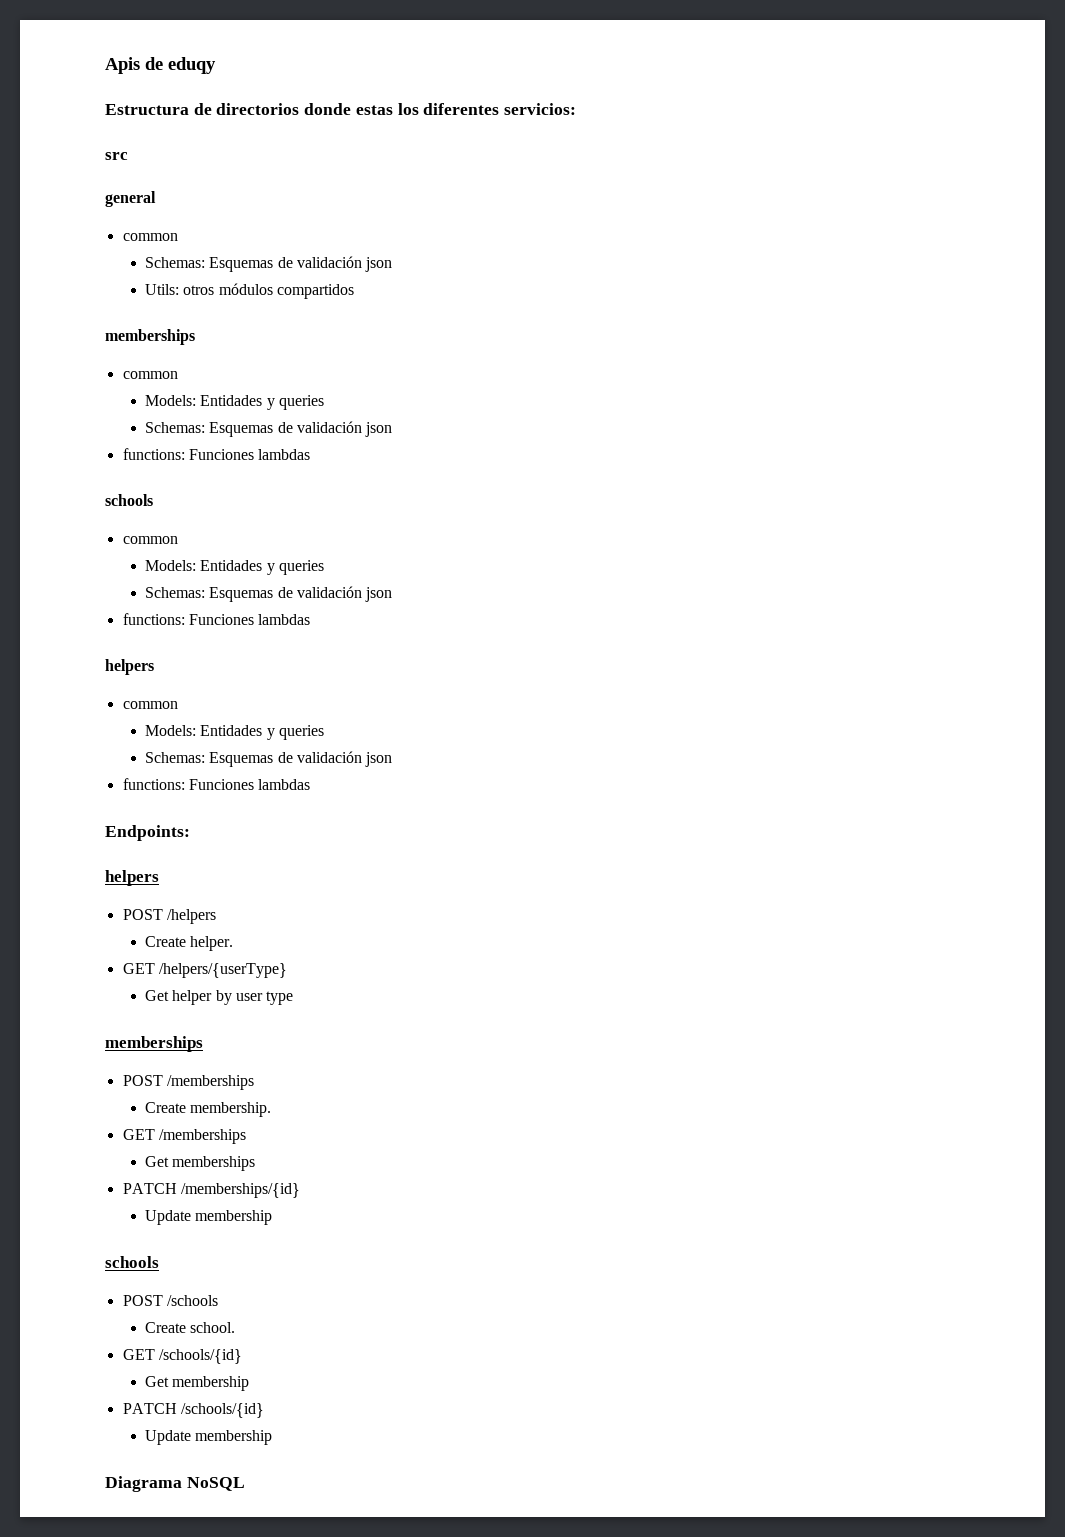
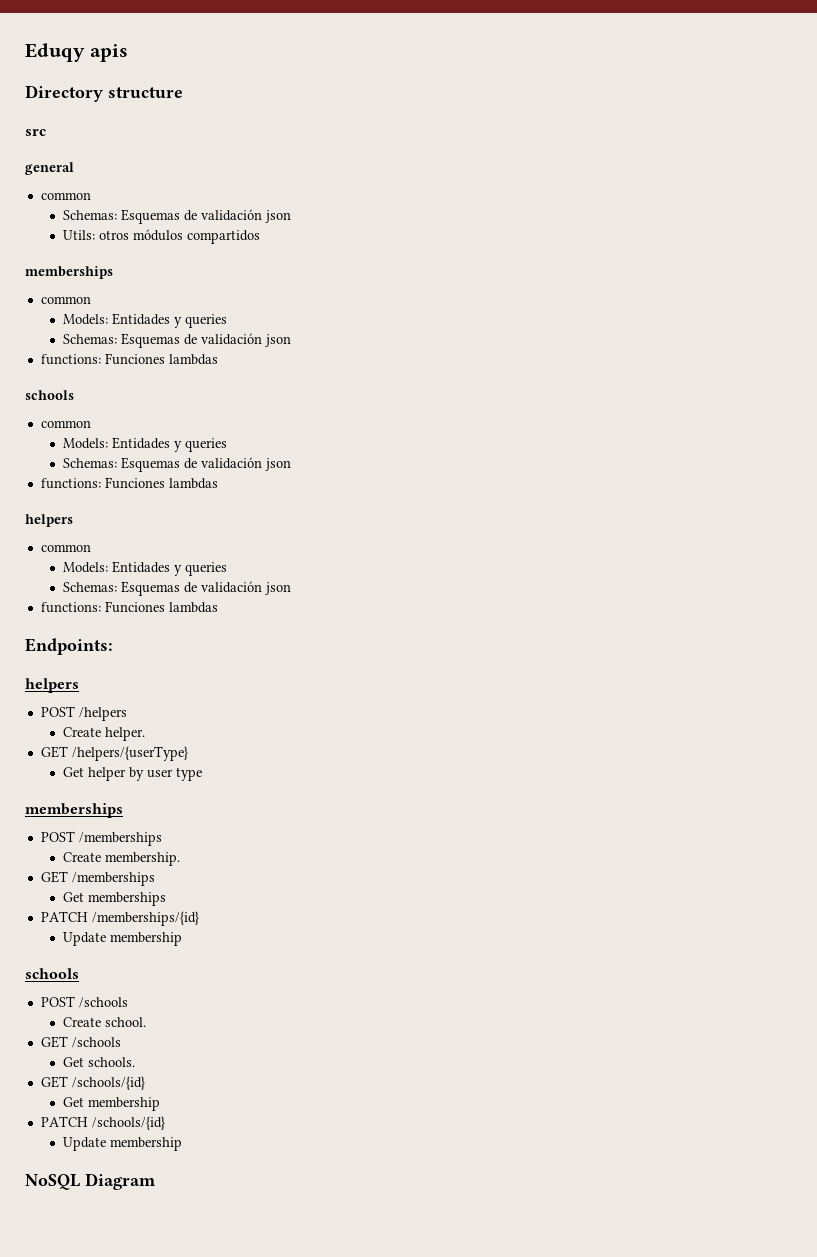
[105,57,216,74] [105,103,577,115] Apis de eduqy // Estructura de directorios donde estas los diferentes servicios: -> [25,43,128,62] [25,85,183,102] Eduqy apis // Directory structure
(236, 1327) none -> [40,1036,121,1048] [62,1057,135,1067] // GET /schools // Get schools.
[105,1476,245,1492] Diagrama NoSQL -> [25,1173,156,1190] NoSQL Diagram

